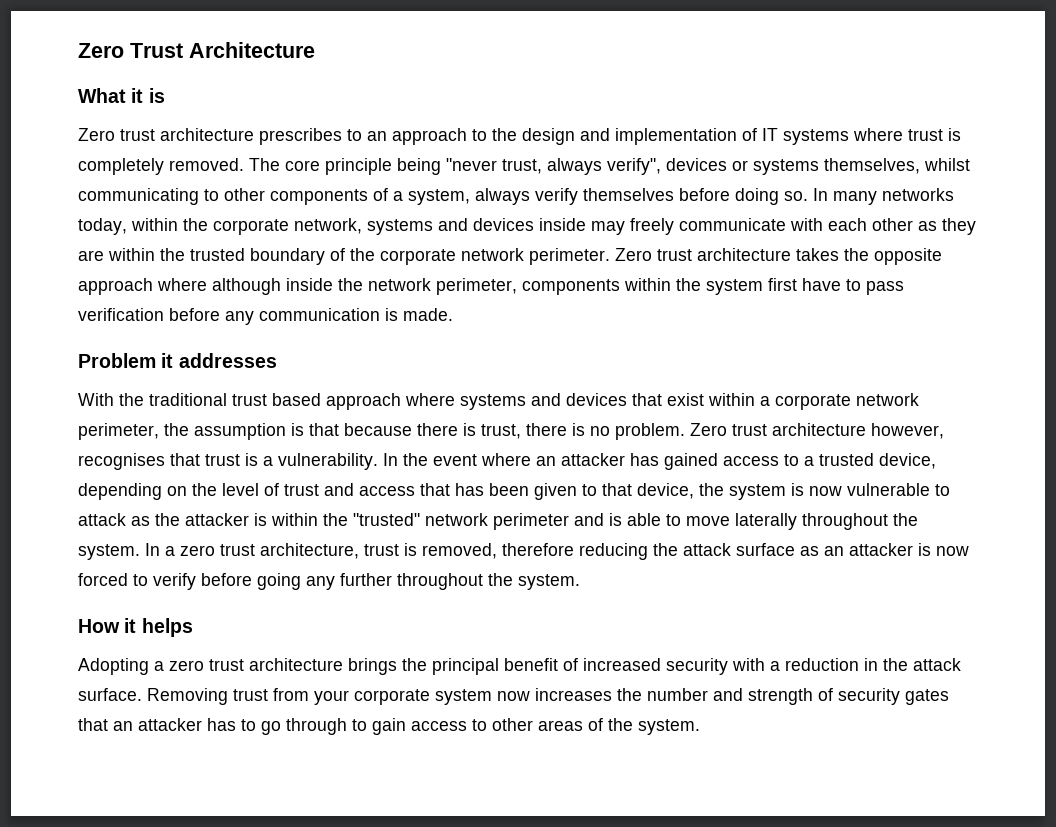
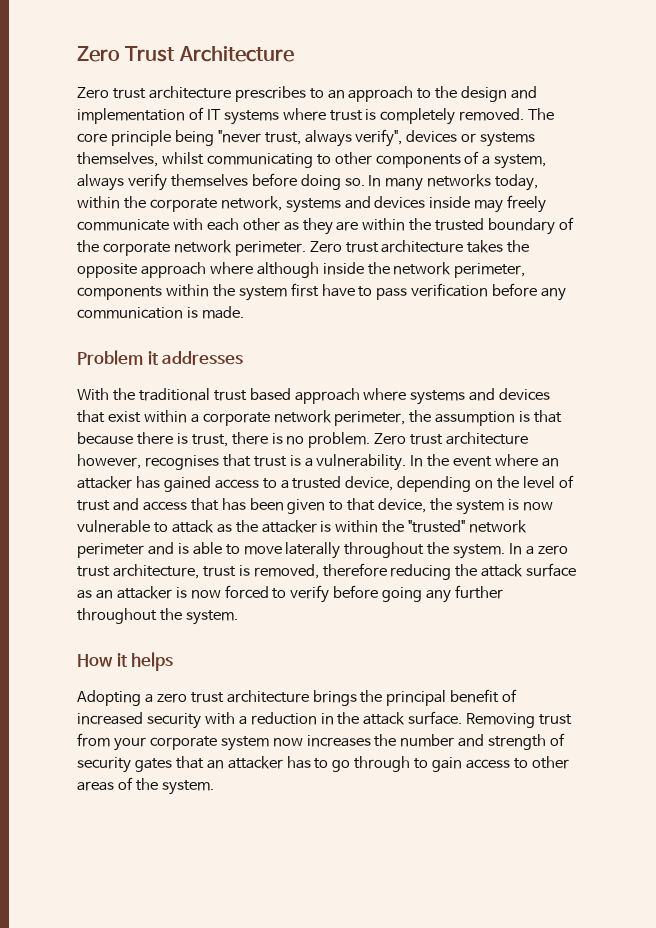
[78,88,165,103] // What it is -> (294, 54) none

